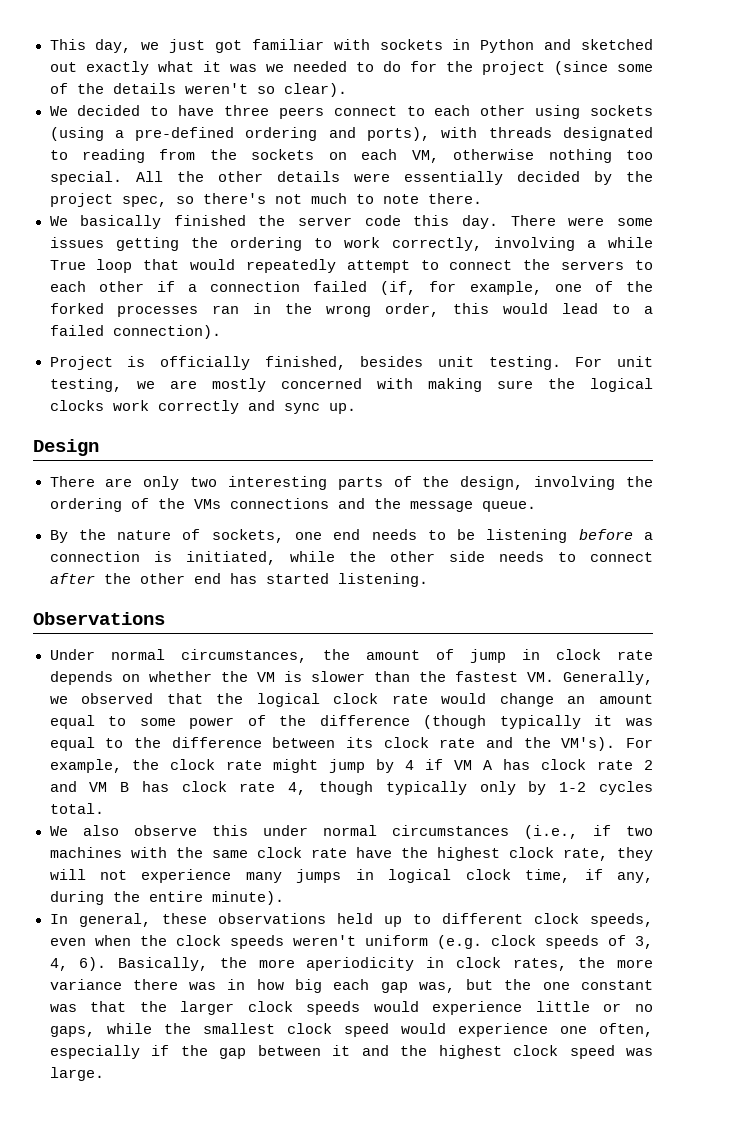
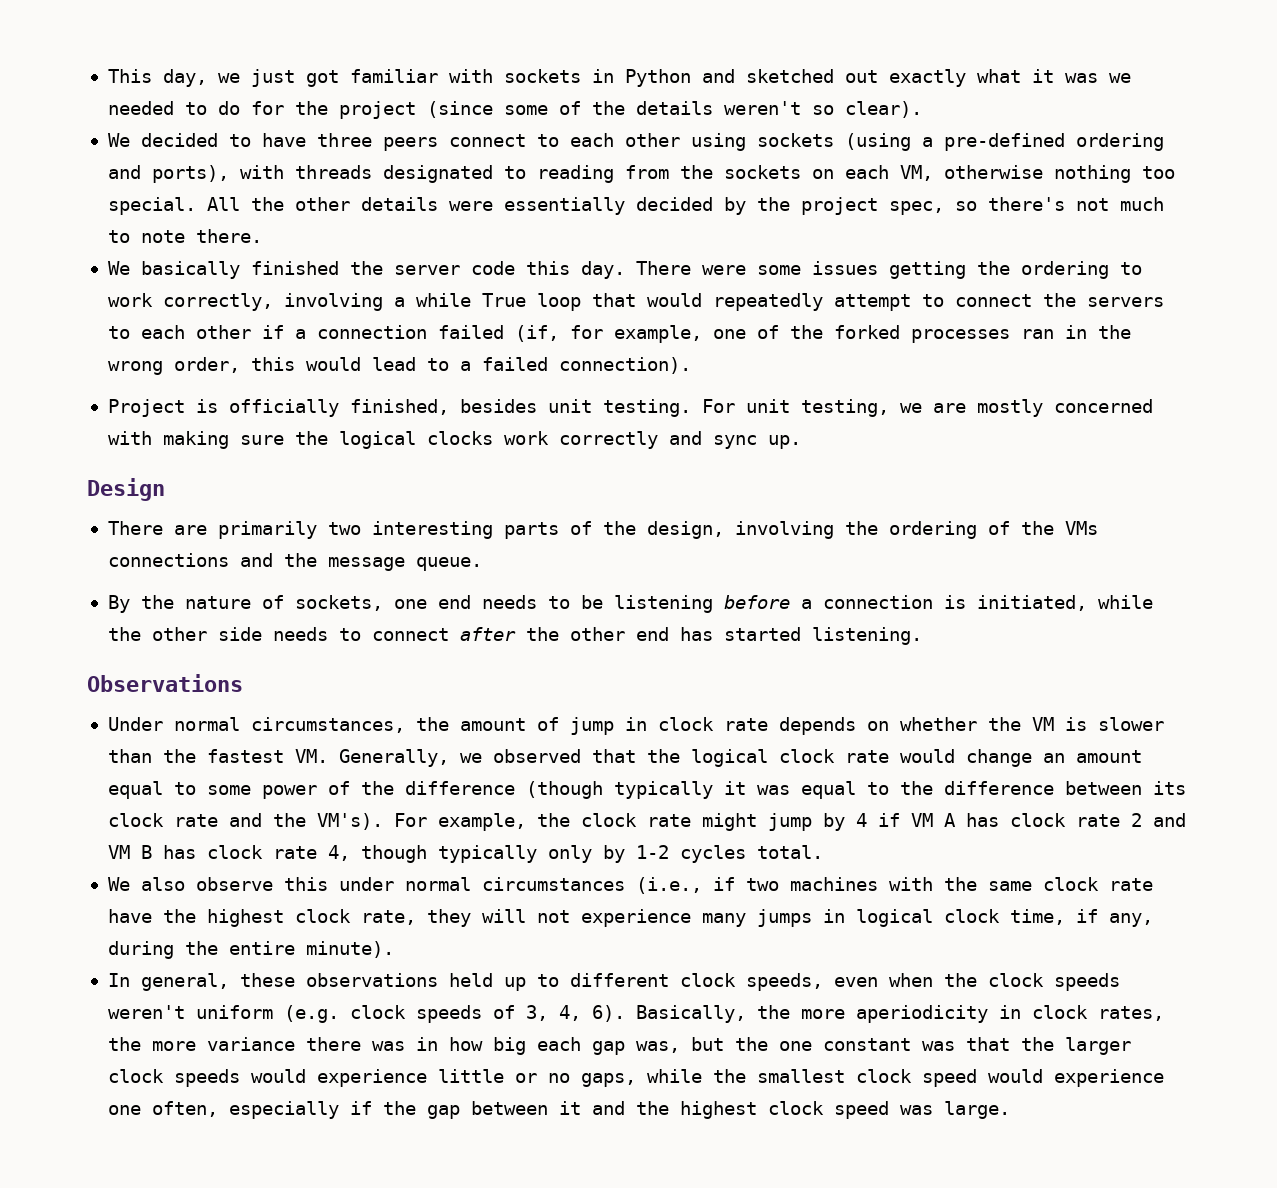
[143,476,180,490] only -> [217,521,317,539] primarily

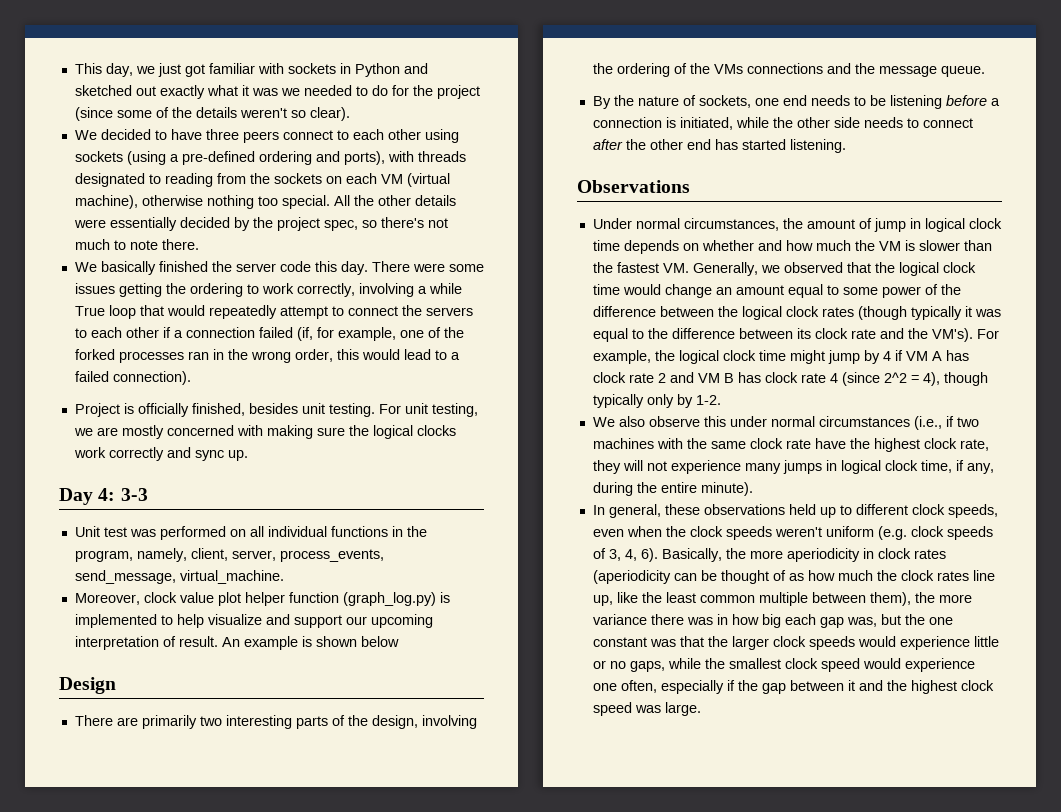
[899,165,933,181] VM, -> [380,173,450,187] [74,195,138,209] VM (virtual machine),
(801, 442) none -> [59,488,148,505] [74,526,427,540] [74,548,384,562] [74,570,284,584] [74,592,450,606] [74,614,433,628] [74,636,399,650] // Day 4: 3-3 // Unit test was performed on all individual functions in the program, namely, client, server, process_events, send_message, virtual_machine. // Moreover, clock value plot helper function (graph_log.py) is implemented to help visualize and support our upcoming interpretation of result. An example is shown below
[657,717,977,735] clock rate depends on whether -> [924,218,1002,232] [592,240,851,254] logical clock time depends on whether and how much
[844,750,889,763] rate -> [592,284,620,295] time
(515, 788) none -> [659,306,854,320] between the logical clock rates
[580,813,691,827] clock rate -> [678,350,786,364] logical clock time
[327,845,350,861] 4, -> [829,372,940,386] 4 (since 2^2 = 4),
[635,845,823,863] 1-2 cycles total. -> [695,395,721,405] 1-2.
[1097,1006,1164,1021] rates, -> [913,549,946,559] [592,570,995,584] [592,592,911,606] rates (aperiodicity can be thought of as how much the clock rates line up, like the least common multiple between them),

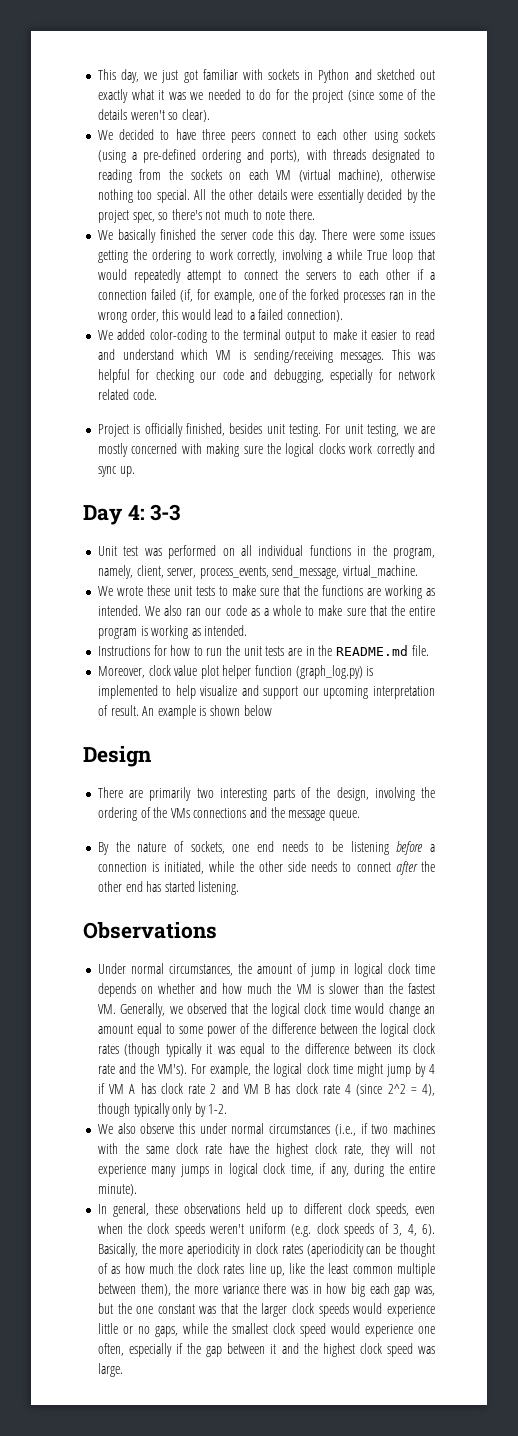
(191, 378) none -> [97,329,435,343] [97,349,435,363] [97,369,435,383] [97,389,157,400] // We added color-coding to the terminal output to make it easier to read and understand which VM is sending/receiving messages. This was helpful for checking our code and debugging, especially for network related code.
(284, 577) none -> [97,585,436,599] [97,605,435,616] [97,625,248,639] [97,645,429,656] // We wrote these unit tests to make sure that the functions are working as intended. We also ran our code as a whole to make sure that the entire program is working as intended. // Instructions for how to run the unit tests are in the README.md file.

